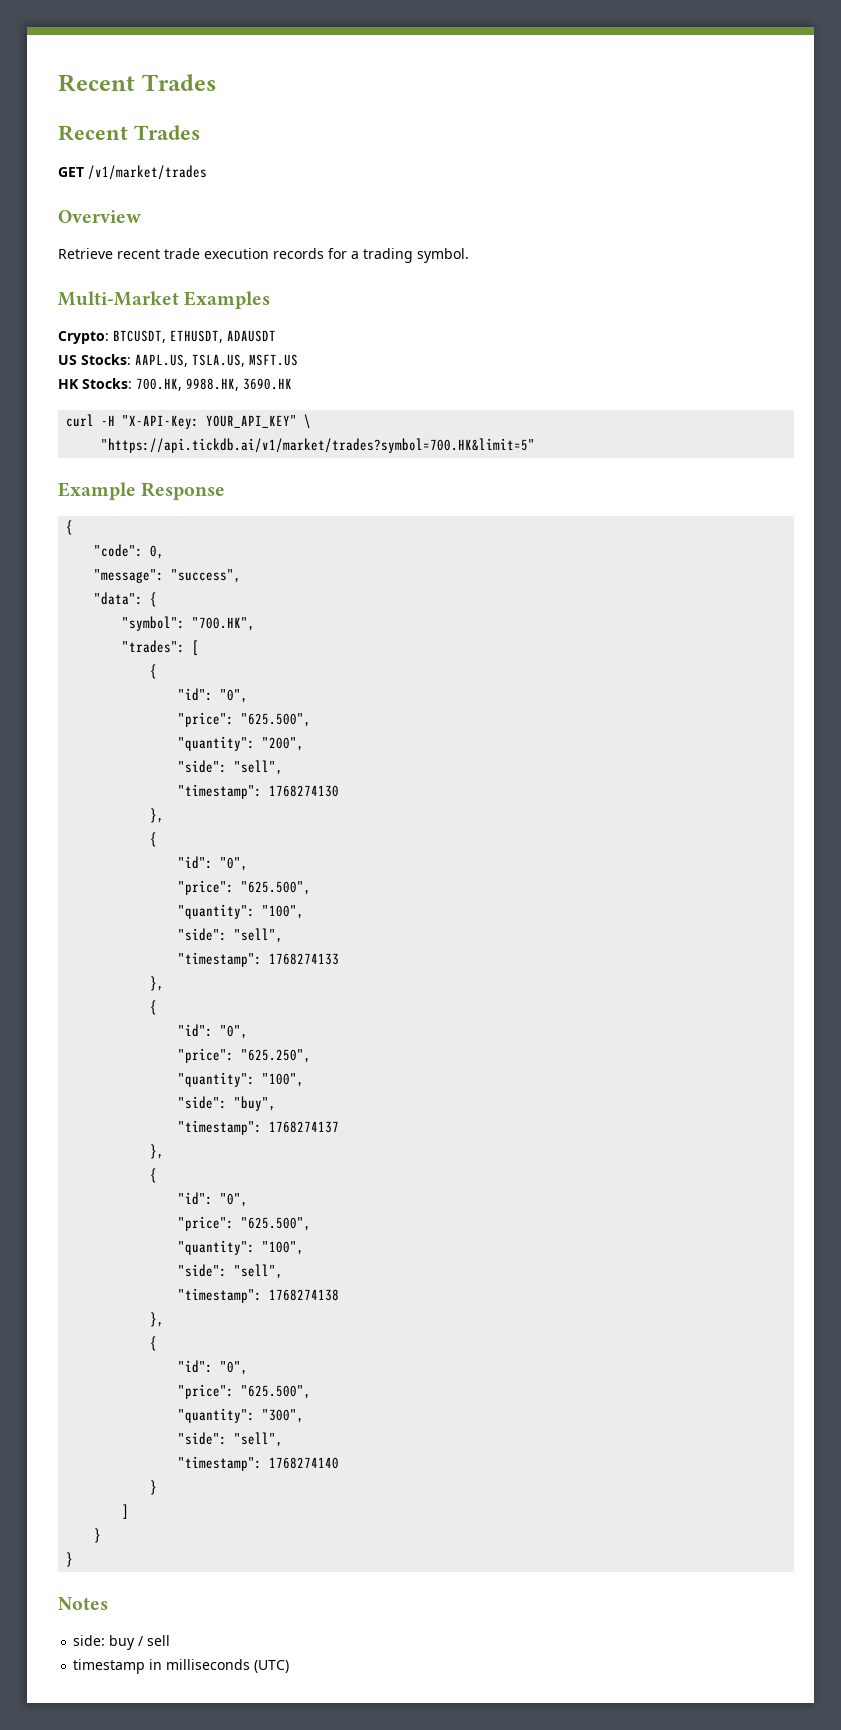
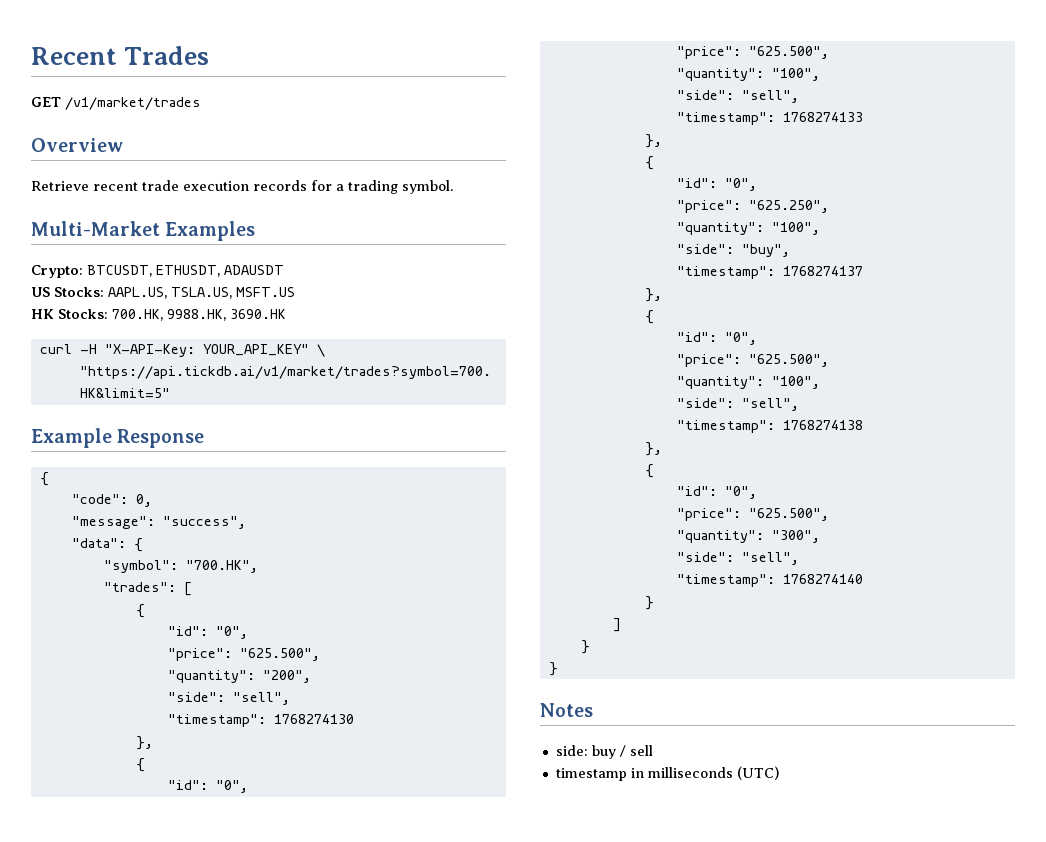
[58,74,216,92] [58,125,200,141] Recent Trades // Recent Trades -> [31,46,210,65] Recent Trades

